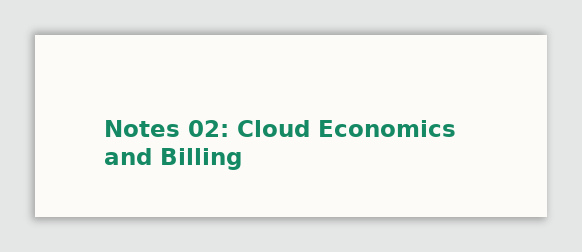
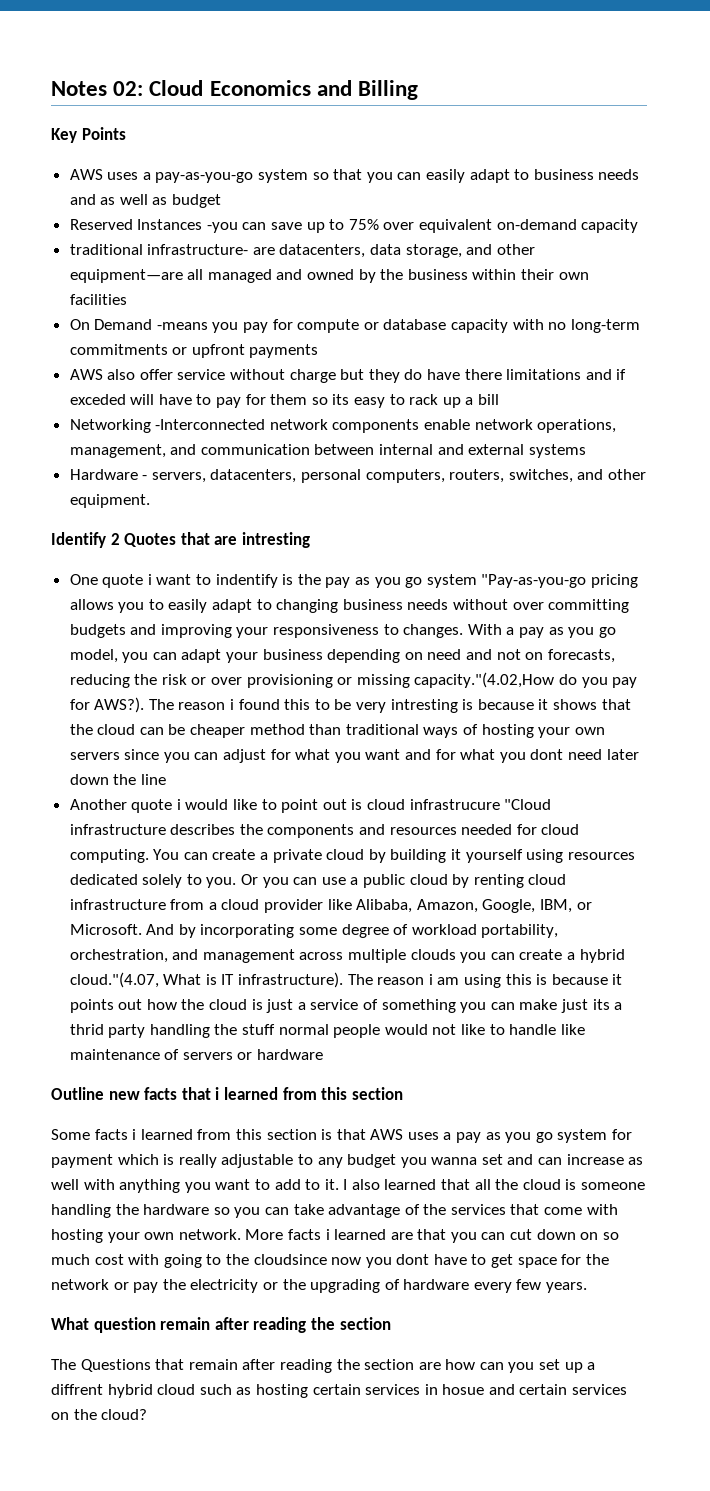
(242, 159) none -> [51,127,126,143] [69,169,640,183] [69,194,222,208] [69,219,639,233] [69,244,535,258] [69,269,589,283] [69,294,127,305] [69,319,640,333] [69,344,319,358] [69,369,627,383] [69,394,499,408] [69,419,617,433] [69,444,586,458] [69,469,647,483] [69,494,150,508] [51,532,310,548] [69,574,638,588] [69,599,630,613] [69,624,616,638] [69,649,615,663] [69,672,638,688] [69,697,631,713] [69,724,605,738] [69,749,639,763] [69,774,166,785] [69,799,552,813] [69,824,580,838] [69,849,635,863] [69,874,567,888] [69,899,592,913] [69,924,559,938] [69,949,625,963] [69,972,623,988] [69,999,623,1013] [69,1024,585,1038] [69,1049,324,1060] [51,1087,403,1100] [51,1129,633,1143] [51,1154,644,1168] [51,1179,646,1193] [51,1204,618,1218] [51,1229,619,1243] [51,1254,609,1268] [51,1279,588,1293] [51,1317,391,1333] [51,1359,596,1373] [51,1384,628,1398] [51,1409,148,1420] // Key Points // AWS uses a pay-as-you-go system so that you can easily adapt to business needs and as well as budget // Reserved Instances -you can save up to 75% over equivalent on-demand capacity // traditional infrastructure- are datacenters, data storage, and other equipment—are all managed and owned by the business within their own facilities // On Demand -means you pay for compute or database capacity with no long-term commitments or upfront payments // AWS also offer service without charge but they do have there limitations and if exceded will have to pay for them so its easy to rack up a bill // Networking -Interconnected network components enable network operations, management, and communication between internal and external systems // Hardware - servers, datacenters, personal computers, routers, switches, and other equipment. // Identify 2 Quotes that are intresting // One quote i want to indentify is the pay as you go system "Pay-as-you-go pricing allows you to easily adapt to changing business needs without over committing budgets and improving your responsiveness to changes. With a pay as you go model, you can adapt your business depending on need and not on forecasts, reducing the risk or over provisioning or missing capacity."(4.02,How do you pay for AWS?). The reason i found this to be very intresting is because it shows that the cloud can be cheaper method than traditional ways of hosting your own servers since you can adjust for what you want and for what you dont need later down the line // Another quote i would like to point out is cloud infrastrucure "Cloud infrastructure describes the components and resources needed for cloud computing. You can create a private cloud by building it yourself using resources dedicated solely to you. Or you can use a public cloud by renting cloud infrastructure from a cloud provider like Alibaba, Amazon, Google, IBM, or Microsoft. And by incorporating some degree of workload portability, orchestration, and management across multiple clouds you can create a hybrid cloud."(4.07, What is IT infrastructure). The reason i am using this is because it points out how the cloud is just a service of something you can make just its a thrid party handling the stuff normal people would not like to handle like maintenance of servers or hardware // Outline new facts that i learned from this section // Some facts i learned from this section is that AWS uses a pay as you go system for payment which is really adjustable to any budget you wanna set and can increase as well with anything you want to add to it. I also learned that all the cloud is someone handling the hardware so you can take advantage of the services that come with hosting your own network. More facts i learned are that you can cut down on so much cost with going to the cloudsince now you dont have to get space for the network or pay the electricity or the upgrading of hardware every few years. // What question remain after reading the section // The Questions that remain after reading the section are how can you set up a diffrent hybrid cloud such as hosting certain services in hosue and certain services on the cloud?

